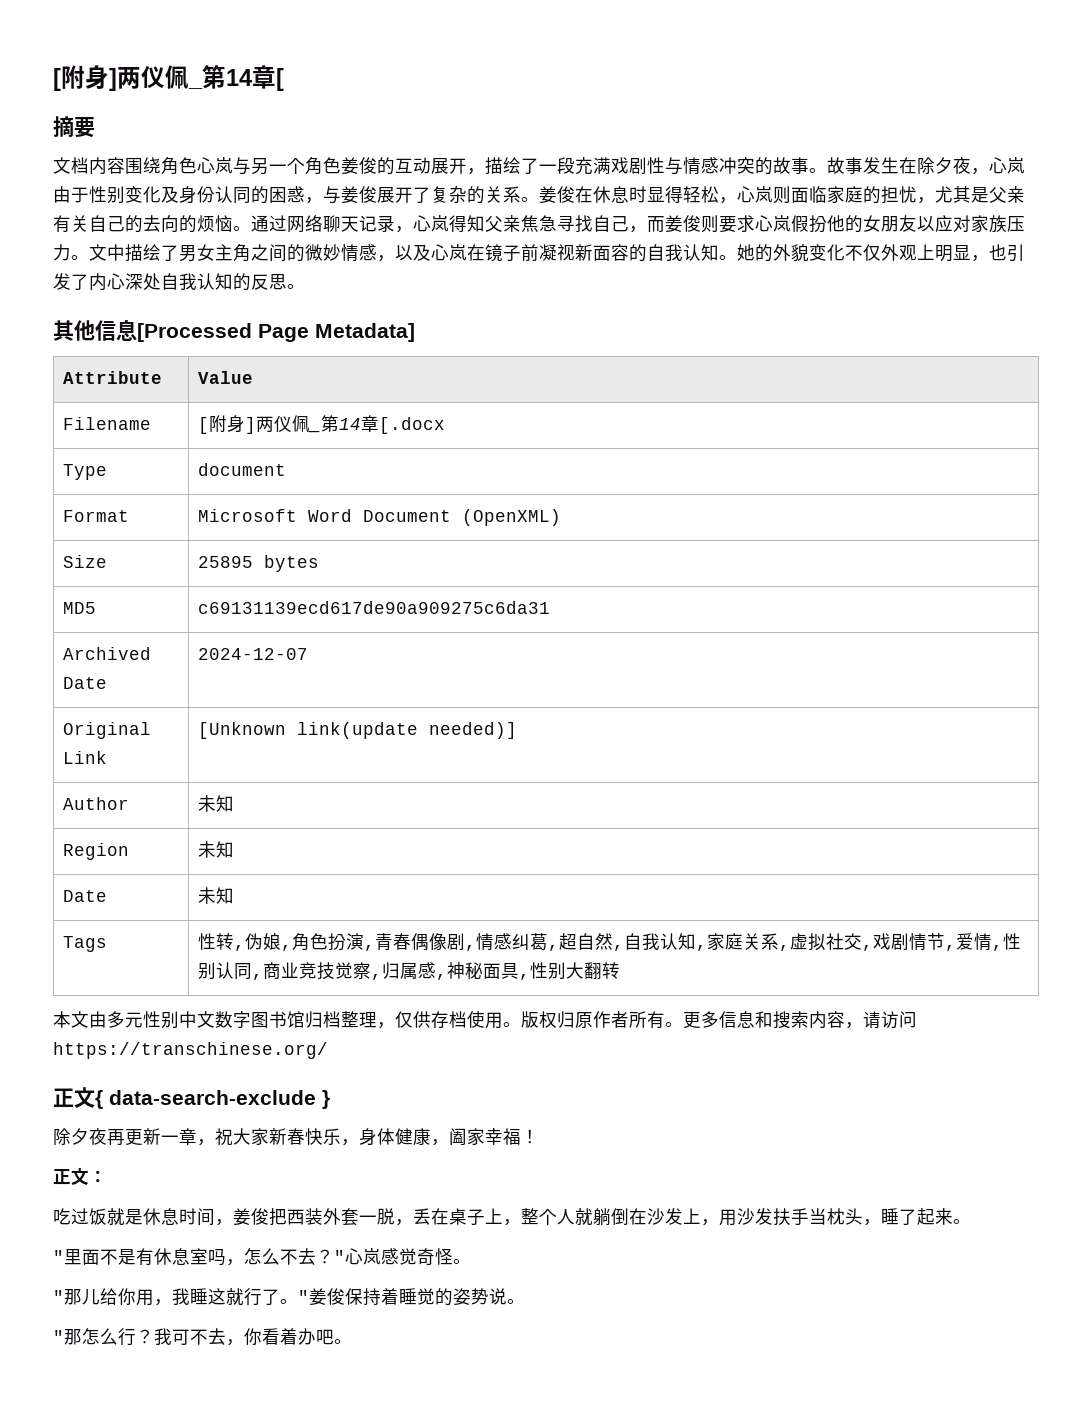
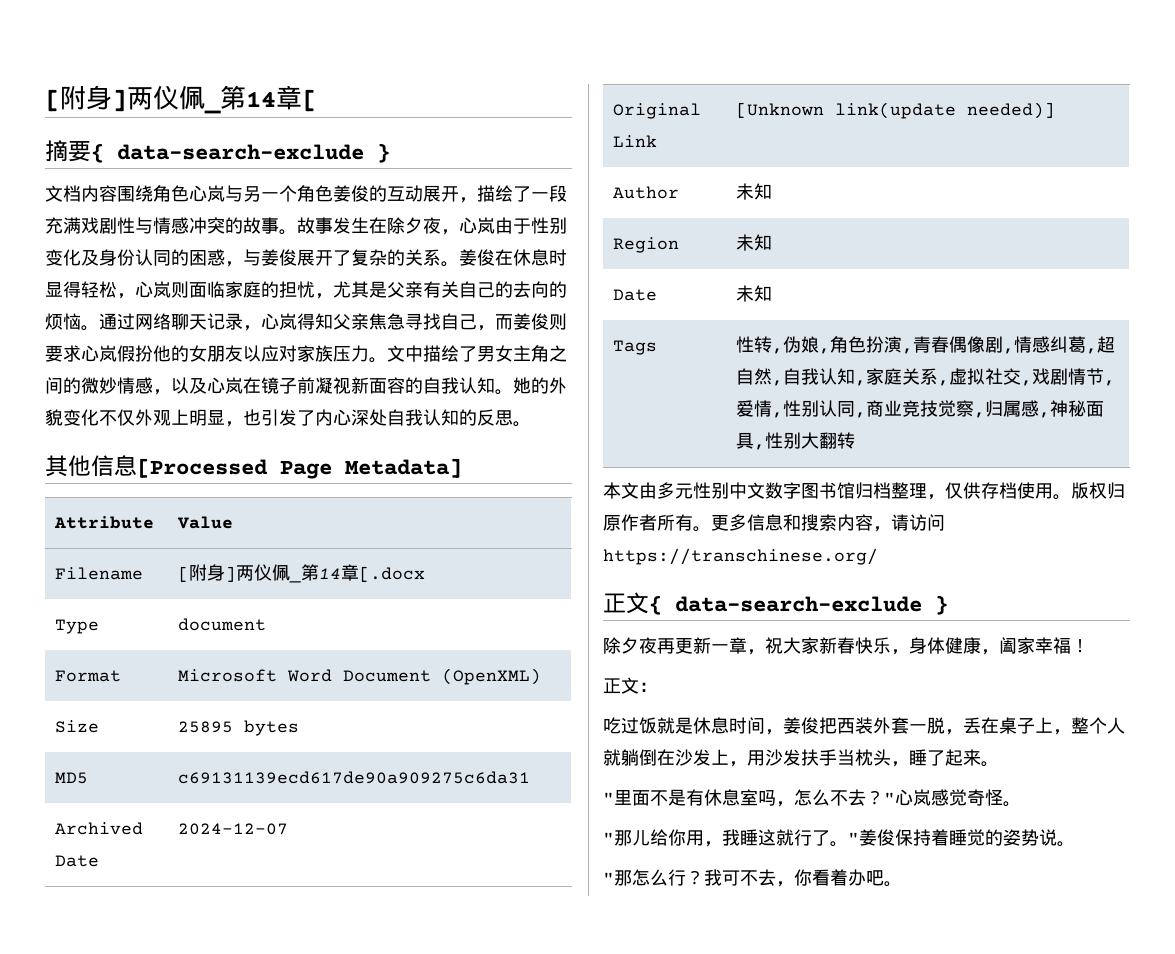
(95, 127) none -> [91,143,390,163] { data-search-exclude }

